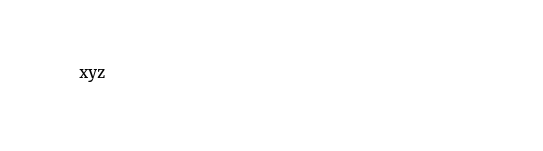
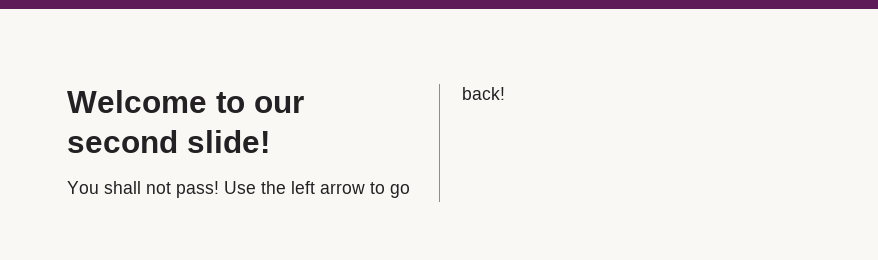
[79,69,105,82] xyz -> [67,90,304,113] [67,130,270,153] [67,181,410,198] [462,87,505,100] Welcome to our second slide! // You shall not pass! Use the left arrow to go back!

